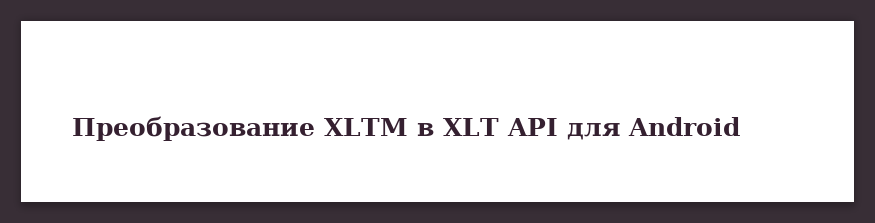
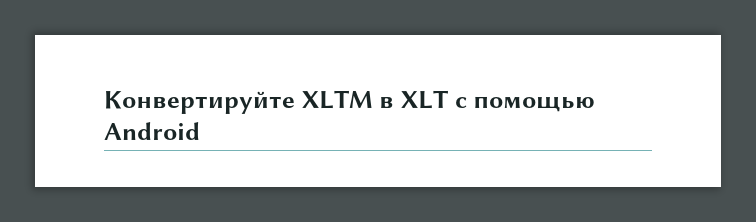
[72,116,315,141] Преобразование -> [104,91,295,114] Конвертируйте
[506,118,620,140] API для -> [454,96,596,112] с помощью

